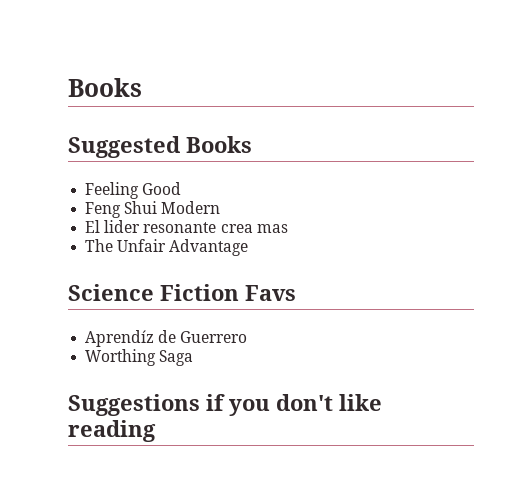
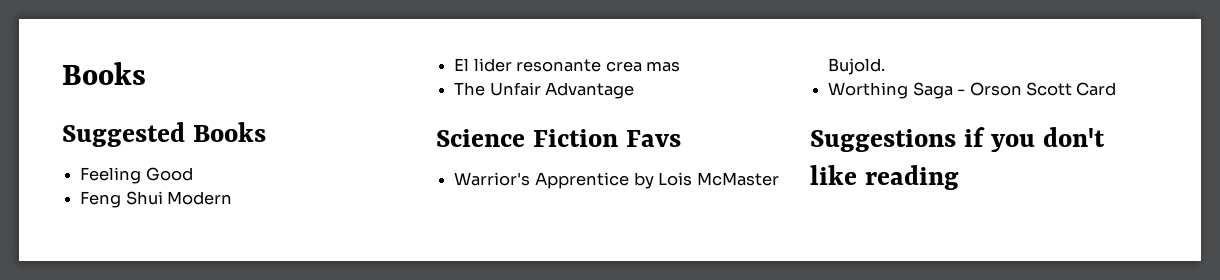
[85,330,248,347] [85,349,194,366] Aprendíz de Guerrero // Worthing Saga -> [454,172,779,189] [828,58,886,75] [828,82,1117,99] Warrior's Apprentice by Lois McMaster Bujold. // Worthing Saga - Orson Scott Card

